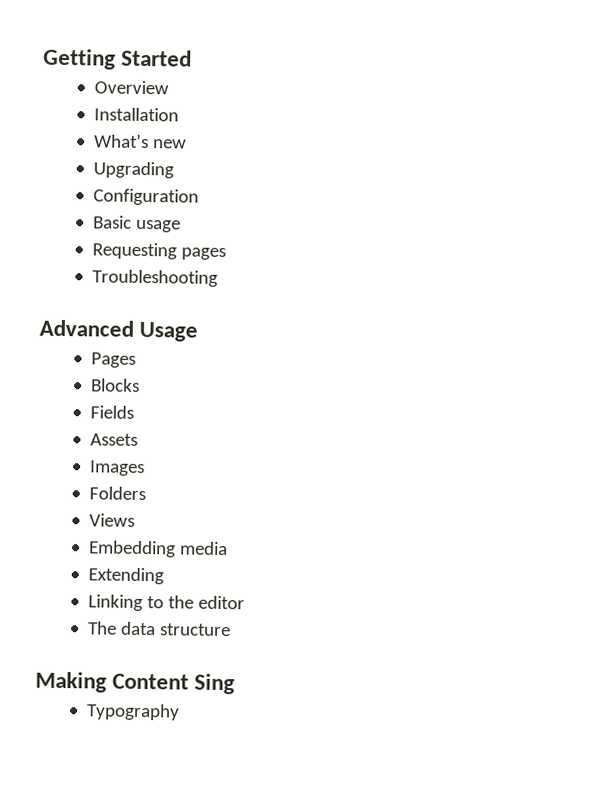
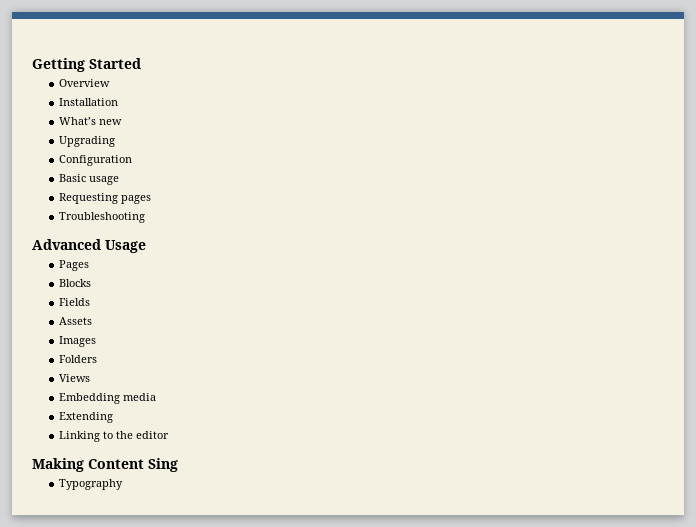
[87,621,231,637] // The data structure -> (170, 435) none

